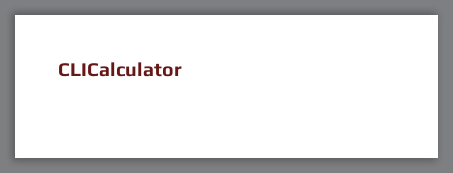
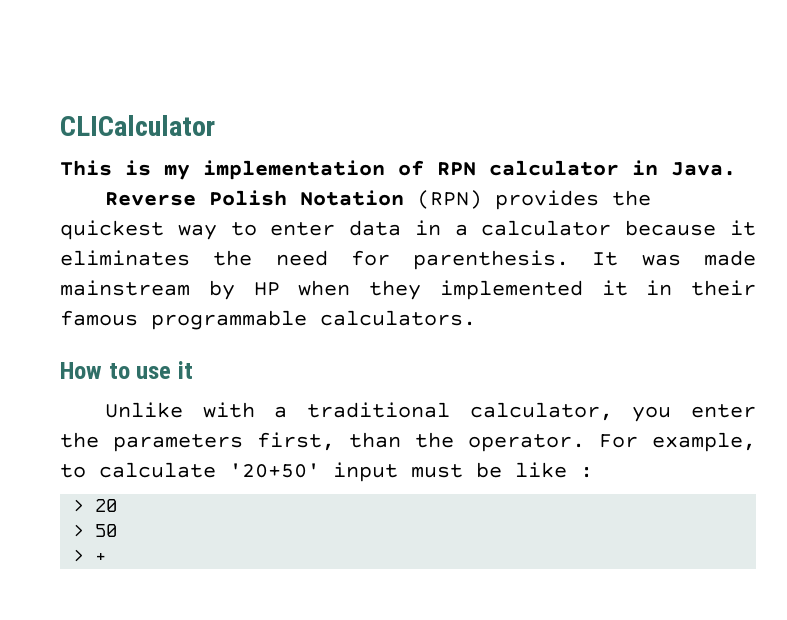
(182, 69) none -> [60,160,736,180] [105,190,652,210] [60,220,756,240] [60,250,757,270] [60,280,756,300] [60,310,476,330] [60,361,193,379] [105,402,756,422] [60,432,756,452] [60,462,593,482] [73,499,118,512] [73,524,118,537] [73,549,107,562] // This is my implementation of RPN calculator in Java. // Reverse Polish Notation (RPN) provides the quickest way to enter data in a calculator because it eliminates the need for parenthesis. It was made mainstream by HP when they implemented it in their famous programmable calculators. // How to use it // Unlike with a traditional calculator, you enter the parameters first, than the operator. For example, to calculate '20+50' input must be like : // > 20 // > 50 // > +

